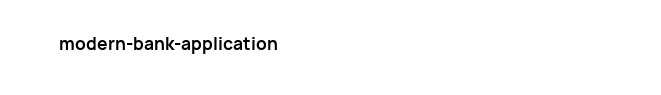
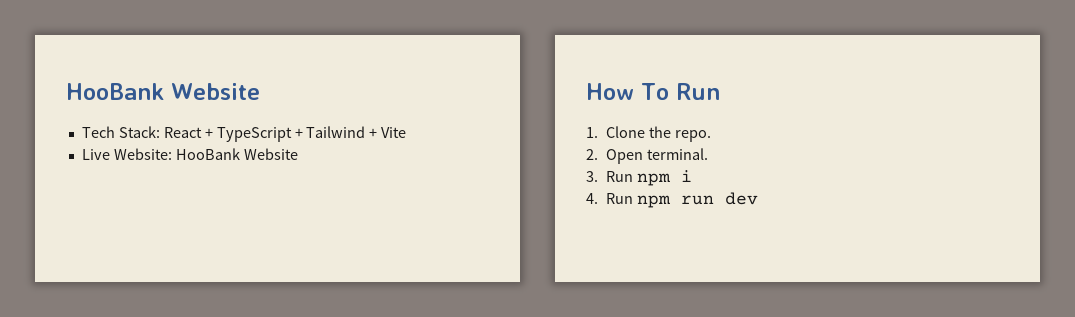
[59,37,278,54] modern-bank-application -> [66,83,260,100] [81,126,407,142] [81,148,298,160] [586,83,720,100] [586,126,712,142] [586,148,709,164] [586,170,693,186] [586,192,759,208] HooBank Website // Tech Stack: React + TypeScript + Tailwind + Vite // Live Website: HooBank Website // How To Run // 1. Clone the repo. // 2. Open terminal. // 3. Run npm i // 4. Run npm run dev

